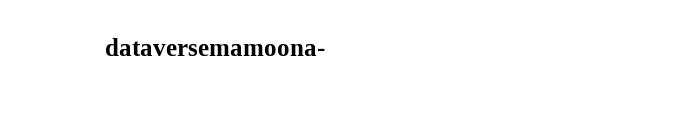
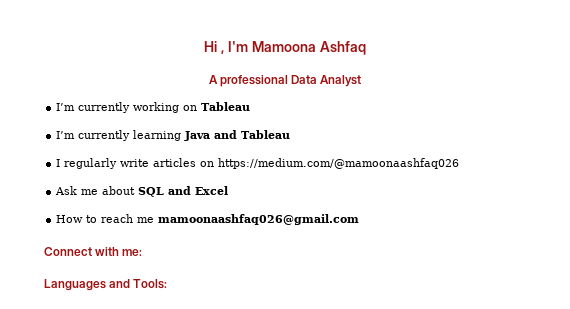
[105,38,325,56] dataversemamoona- -> [204,41,366,55] [208,75,362,87] [56,102,251,113] [56,130,291,141] [56,158,460,169] [55,186,229,197] [56,214,360,225] [44,247,143,256] [44,279,168,291] Hi , I'm Mamoona Ashfaq // A professional Data Analyst // I’m currently working on Tableau // I’m currently learning Java and Tableau // I regularly write articles on https://medium.com/@mamoonaashfaq026 // Ask me about SQL and Excel // How to reach me mamoonaashfaq026@gmail.com // Connect with me: // Languages and Tools:

